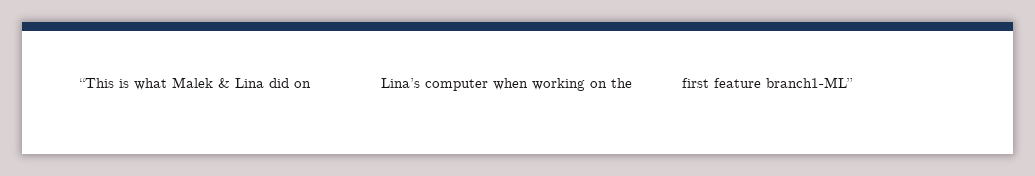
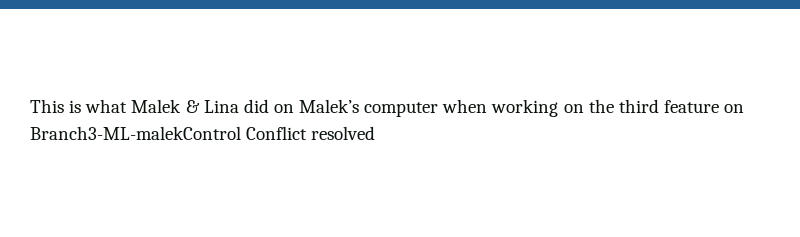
[79,78,114,88] “This -> [30,99,64,113] This
[381,78,420,88] Lina’s -> [299,99,360,113] Malek’s
[682,77,853,88] first feature branch1-ML” -> [618,99,745,113] [30,126,376,140] third feature on Branch3-ML-malekControl Conflict resolved

